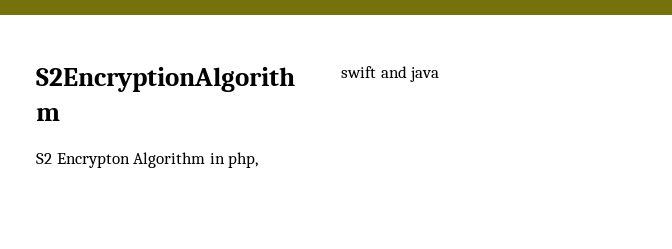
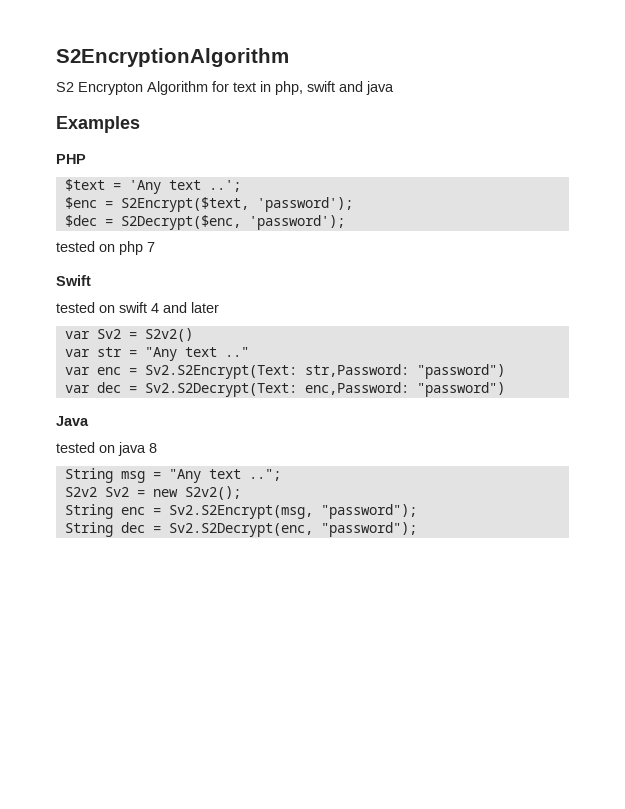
(206, 160) none -> [212,81,256,92] for text
(440, 74) none -> [56,116,140,133] [56,154,86,164] [64,179,241,194] [64,197,353,212] [64,215,345,230] [56,241,155,255] [56,275,91,286] [56,302,219,313] [64,328,193,342] [64,347,249,361] [64,364,505,379] [64,382,505,397] [56,416,89,426] [56,442,157,456] [64,468,281,483] [64,486,241,500] [64,504,417,519] [64,522,417,537] // Examples // PHP // $text = 'Any text ..'; // $enc = S2Encrypt($text, 'password'); // $dec = S2Decrypt($enc, 'password'); // tested on php 7 // Swift // tested on swift 4 and later // var Sv2 = S2v2() // var str = "Any text .." // var enc = Sv2.S2Encrypt(Text: str,Password: "password") // var dec = Sv2.S2Decrypt(Text: enc,Password: "password") // Java // tested on java 8 // String msg = "Any text .."; // S2v2 Sv2 = new S2v2(); // String enc = Sv2.S2Encrypt(msg, "password"); // String dec = Sv2.S2Decrypt(enc, "password");

